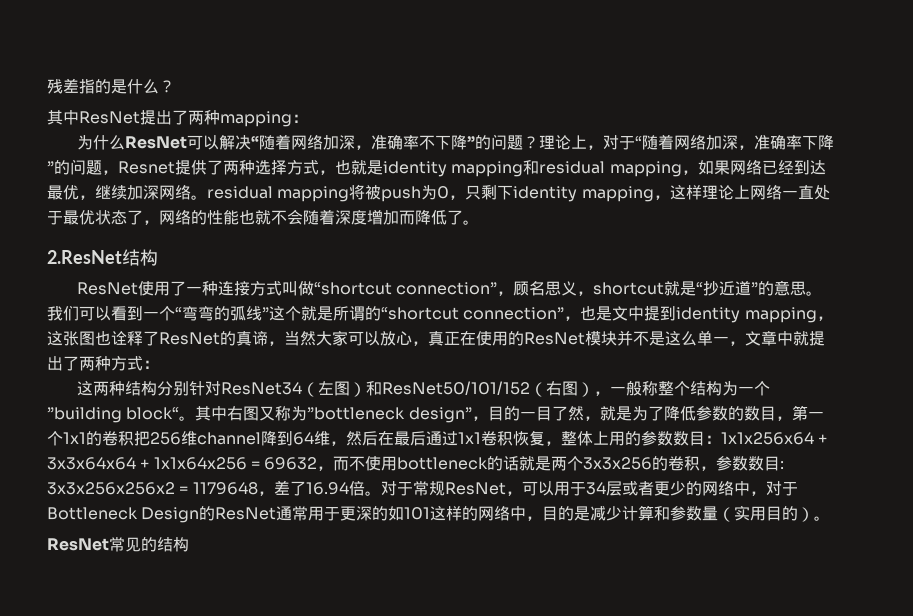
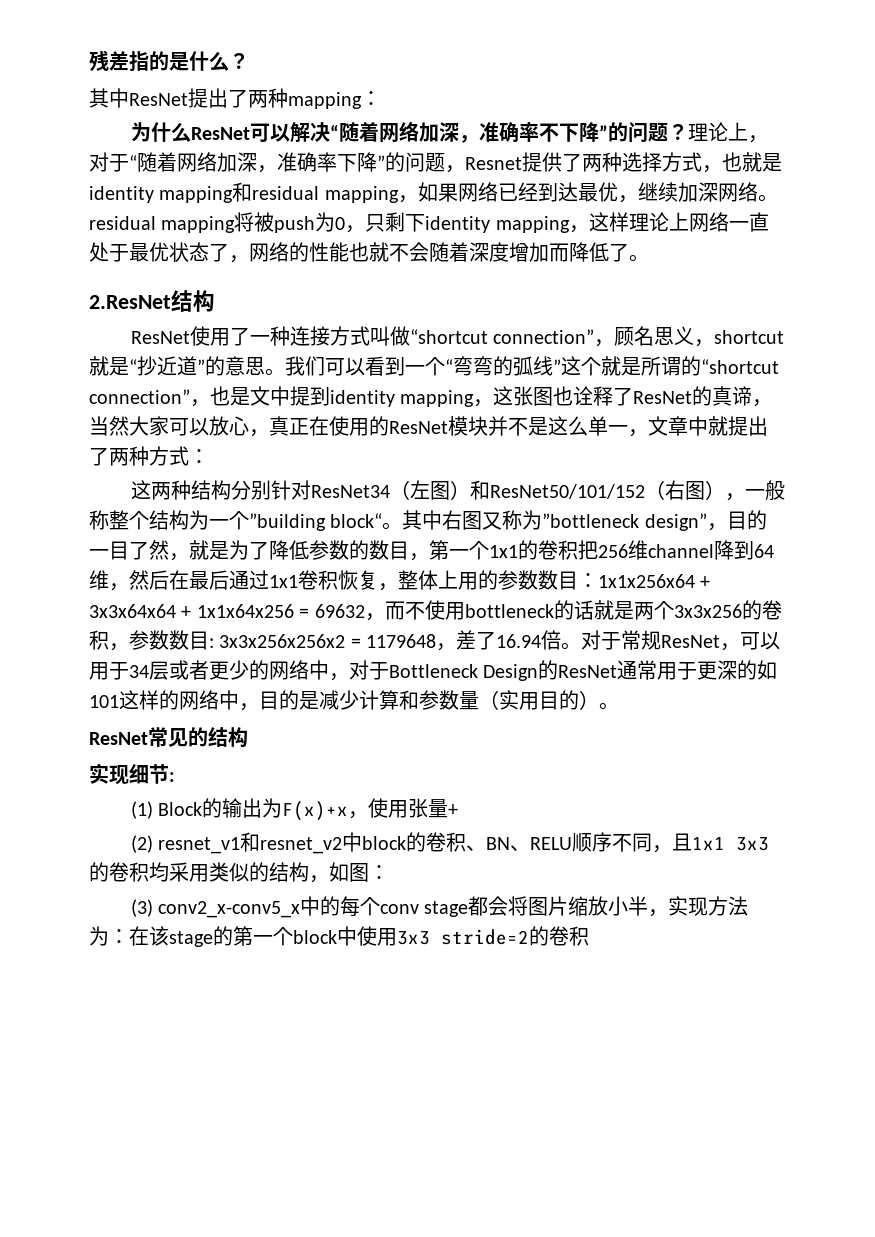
(189, 544) none -> [89,763,175,785] [130,798,459,821] [130,832,770,854] [89,862,389,883] [130,896,749,918] [89,926,589,947] // 实现细节: // (1) Block的输出为F(x)+x，使用张量+ // (2) resnet_v1和resnet_v2中block的卷积、BN、RELU顺序不同，且1x1 3x3的卷积均采用类似的结构，如图： // (3) conv2_x-conv5_x中的每个conv stage都会将图片缩放小半，实现方法为：在该stage的第一个block中使用3x3 stride=2的卷积

